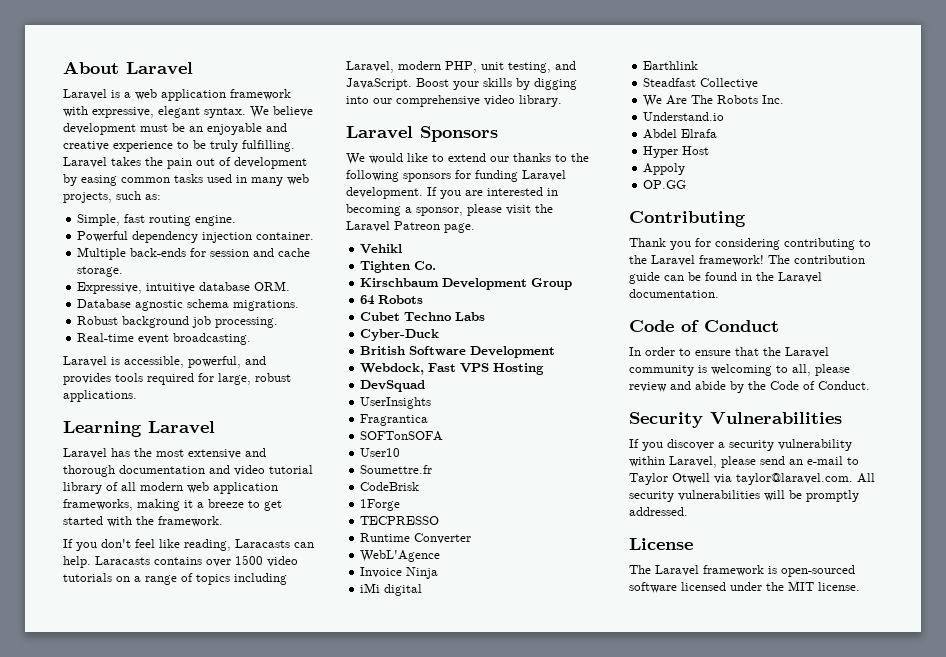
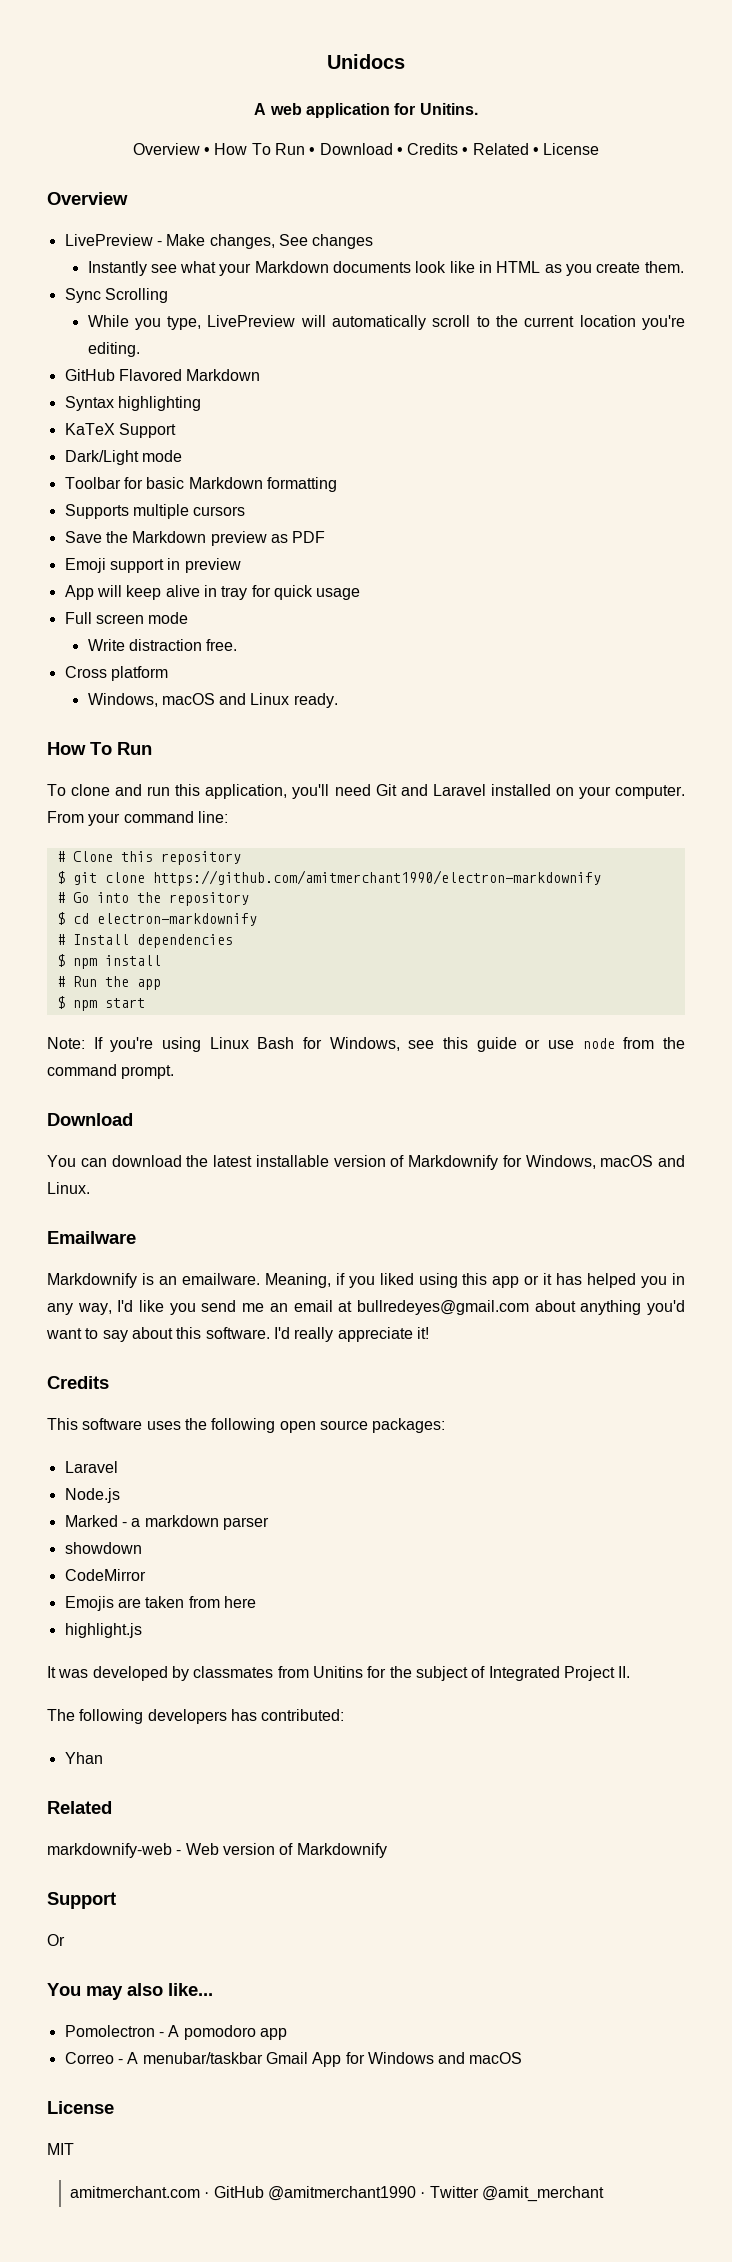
[63,61,193,75] [63,89,291,101] [63,106,313,118] [63,123,287,135] [63,140,295,152] [63,157,307,169] [63,174,309,186] [63,191,161,203] [77,214,237,226] [77,231,315,243] [77,247,311,260] [77,266,124,277] [77,281,291,294] [77,299,300,311] [77,316,279,328] [77,333,252,345] [63,356,266,368] [63,373,291,385] [63,390,137,402] [63,421,215,437] [63,448,266,459] [63,465,313,477] [63,482,278,494] [63,499,282,511] [63,516,223,527] [63,539,314,551] [63,555,298,568] [63,573,287,585] [346,61,576,73] [346,78,577,90] [346,95,562,107] [346,126,498,142] [346,153,589,165] [346,170,566,182] [346,187,558,199] [346,204,553,216] [346,221,475,233] [360,244,403,254] [360,261,437,273] [360,278,573,290] [360,295,424,305] [360,312,486,321] [360,329,440,341] [360,346,556,358] [360,363,545,375] [360,380,426,392] [360,397,432,409] [360,414,429,426] [360,431,444,441] [360,448,401,457] [360,465,433,474] [360,482,420,491] [360,499,401,511] [360,516,440,525] [360,533,472,544] [360,550,441,562] [360,567,439,579] [360,583,423,596] [643,61,699,70] [643,78,759,89] [643,95,785,107] [643,112,725,121] [643,129,718,139] [643,146,710,158] [643,163,686,175] [643,180,687,189] [629,211,746,227] [629,238,871,250] [629,255,865,266] [629,272,822,284] [629,289,719,298] [629,320,779,332] [629,347,829,358] [629,364,850,376] [629,381,870,393] [629,412,842,428] [629,439,852,451] [629,456,859,468] [629,473,875,485] [629,490,859,502] [629,507,688,516] [629,538,693,550] [629,565,855,577] [629,581,860,593] About Laravel // Laravel is a web application framework with expressive, elegant syntax. We believe development must be an enjoyable and creative experience to be truly fulfilling. Laravel takes the pain out of development by easing common tasks used in many web projects, such as: // Simple, fast routing engine. // Powerful dependency injection container. // Multiple back-ends for session and cache storage. // Expressive, intuitive database ORM. // Database agnostic schema migrations. // Robust background job processing. // Real-time event broadcasting. // Laravel is accessible, powerful, and provides tools required for large, robust applications. // Learning Laravel // Laravel has the most extensive and thorough documentation and video tutorial library of all modern web application frameworks, making it a breeze to get started with the framework. // If you don't feel like reading, Laracasts can help. Laracasts contains over 1500 video tutorials on a range of topics including Laravel, modern PHP, unit testing, and JavaScript. Boost your skills by digging into our comprehensive video library. // Laravel Sponsors // We would like to extend our thanks to the following sponsors for funding Laravel development. If you are interested in becoming a sponsor, please visit the Laravel Patreon page. // Vehikl // Tighten Co. // Kirschbaum Development Group // 64 Robots // Cubet Techno Labs // Cyber-Duck // British Software Development // Webdock, Fast VPS Hosting // DevSquad // UserInsights // Fragrantica // SOFTonSOFA // User10 // Soumettre.fr // CodeBrisk // 1Forge // TECPRESSO // Runtime Converter // WebL'Agence // Invoice Ninja // iMi digital // Earthlink // Steadfast Collective // We Are The Robots Inc. // Understand.io // Abdel Elrafa // Hyper Host // Appoly // OP.GG // Contributing // Thank you for considering contributing to the Laravel framework! The contribution guide can be found in the Laravel documentation. // Code of Conduct // In order to ensure that the Laravel community is welcoming to all, please review and abide by the Code of Conduct. // Security Vulnerabilities // If you discover a security vulnerability within Laravel, please send an e-mail to Taylor Otwell via taylor@laravel.com. All security vulnerabilities will be promptly addressed. // License // The Laravel framework is open-sourced software licensed under the MIT license. -> [327,54,405,69] [254,103,478,118] [132,143,600,155] [47,192,128,205] [64,234,374,249] [87,261,684,276] [64,288,168,303] [87,315,685,330] [87,342,140,357] [64,369,261,381] [64,396,201,411] [64,423,176,438] [64,450,182,465] [64,477,337,492] [64,504,246,519] [64,531,326,546] [64,558,241,573] [64,585,361,600] [64,612,189,624] [87,639,238,651] [64,666,168,681] [87,693,338,708] [47,742,152,755] [47,784,685,799] [47,811,228,826] [56,851,241,865] [56,870,601,886] [56,892,249,906] [56,912,257,926] [56,934,233,948] [56,954,161,969] [56,976,161,990] [56,996,145,1011] [47,1037,685,1052] [47,1064,175,1079] [47,1113,133,1126] [47,1155,685,1170] [47,1182,90,1194] [47,1231,136,1244] [47,1273,685,1288] [47,1300,686,1315] [46,1327,429,1342] [47,1376,109,1389] [47,1418,446,1433] [64,1461,118,1473] [64,1488,120,1503] [64,1515,269,1530] [64,1542,142,1554] [64,1569,146,1581] [64,1596,256,1611] [64,1623,142,1638] [47,1666,631,1681] [47,1709,345,1724] [64,1752,103,1764] [47,1801,112,1814] [47,1843,387,1858] [47,1892,116,1909] [47,1934,65,1946] [47,1983,213,2000] [64,2025,287,2040] [64,2052,523,2067] [47,2101,114,2114] [47,2143,74,2155] [69,2186,604,2202] Unidocs // A web application for Unitins. // Overview • How To Run • Download • Credits • Related • License // Overview // LivePreview - Make changes, See changes // Instantly see what your Markdown documents look like in HTML as you create them. // Sync Scrolling // While you type, LivePreview will automatically scroll to the current location you're editing. // GitHub Flavored Markdown // Syntax highlighting // KaTeX Support // Dark/Light mode // Toolbar for basic Markdown formatting // Supports multiple cursors // Save the Markdown preview as PDF // Emoji support in preview // App will keep alive in tray for quick usage // Full screen mode // Write distraction free. // Cross platform // Windows, macOS and Linux ready. // How To Run // To clone and run this application, you'll need Git and Laravel installed on your computer. From your command line: // # Clone this repository // $ git clone https://github.com/amitmerchant1990/electron-markdownify // # Go into the repository // $ cd electron-markdownify // # Install dependencies // $ npm install // # Run the app // $ npm start // Note: If you're using Linux Bash for Windows, see this guide or use node from the command prompt. // Download // You can download the latest installable version of Markdownify for Windows, macOS and Linux. // Emailware // Markdownify is an emailware. Meaning, if you liked using this app or it has helped you in any way, I'd like you send me an email at bullredeyes@gmail.com about anything you'd want to say about this software. I'd really appreciate it! // Credits // This software uses the following open source packages: // Laravel // Node.js // Marked - a markdown parser // showdown // CodeMirror // Emojis are taken from here // highlight.js // It was developed by classmates from Unitins for the subject of Integrated Project II. // The following developers has contributed: // Yhan // Related // markdownify-web - Web version of Markdownify // Support // Or // You may also like... // Pomolectron - A pomodoro app // Correo - A menubar/taskbar Gmail App for Windows and macOS // License // MIT // amitmerchant.com · GitHub @amitmerchant1990 · Twitter @amit_merchant

